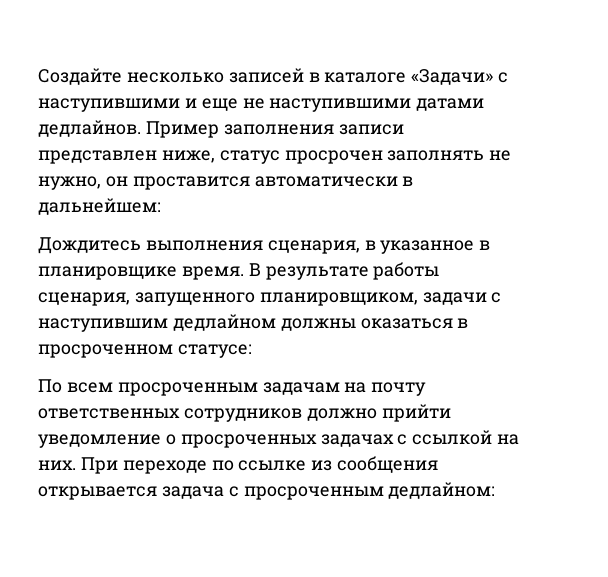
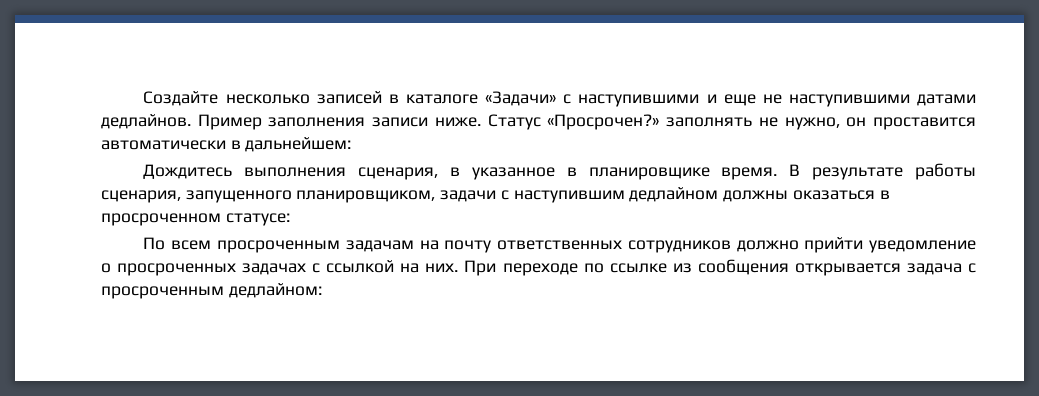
[38,150,383,164] представлен ниже, статус просрочен -> [434,114,660,130] ниже. Статус «Просрочен?»

